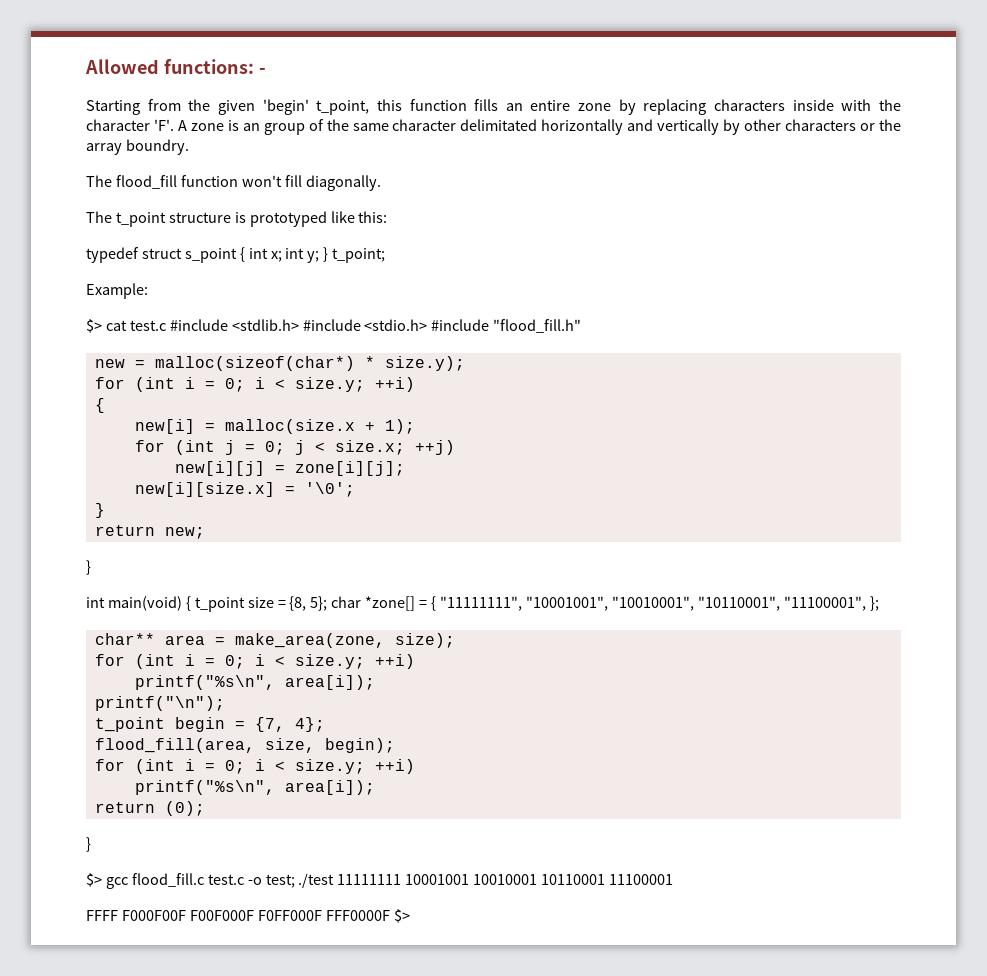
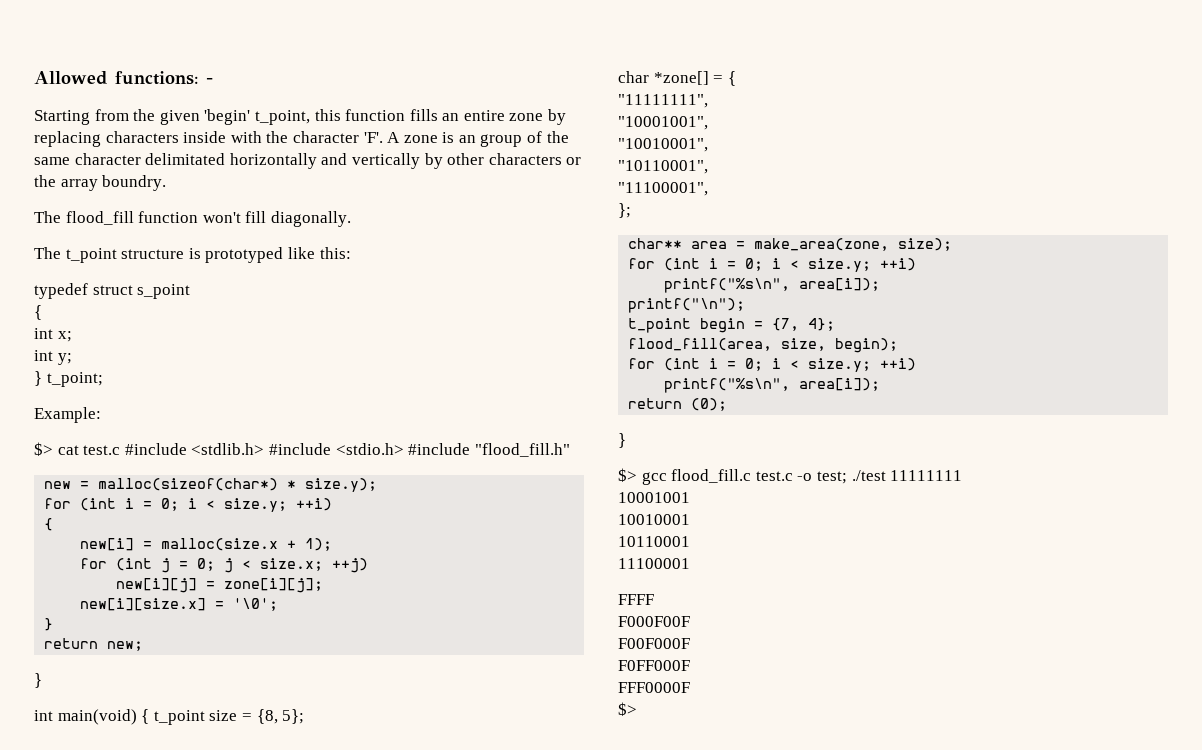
[239,247,245,262] { -> [34,305,42,320] // { //
(282, 256) none -> (72, 336) //
(320, 257) none -> (72, 359) //
(328, 603) none -> (305, 716) //
(437, 603) none -> (736, 78) //
(522, 603) none -> (708, 101) //
(608, 603) none -> (708, 123) //
(694, 603) none -> (708, 145) //
(780, 603) none -> (708, 167) //
(866, 603) none -> (708, 189) //
(402, 879) none -> (963, 475) //
(470, 879) none -> (690, 497) //
(538, 879) none -> (690, 519) //
(606, 879) none -> (690, 541) //
(118, 915) none -> (654, 599) //
(186, 915) none -> (690, 621) //
(254, 915) none -> (690, 643) //
(322, 915) none -> (690, 665) //
(390, 915) none -> (690, 687) //

